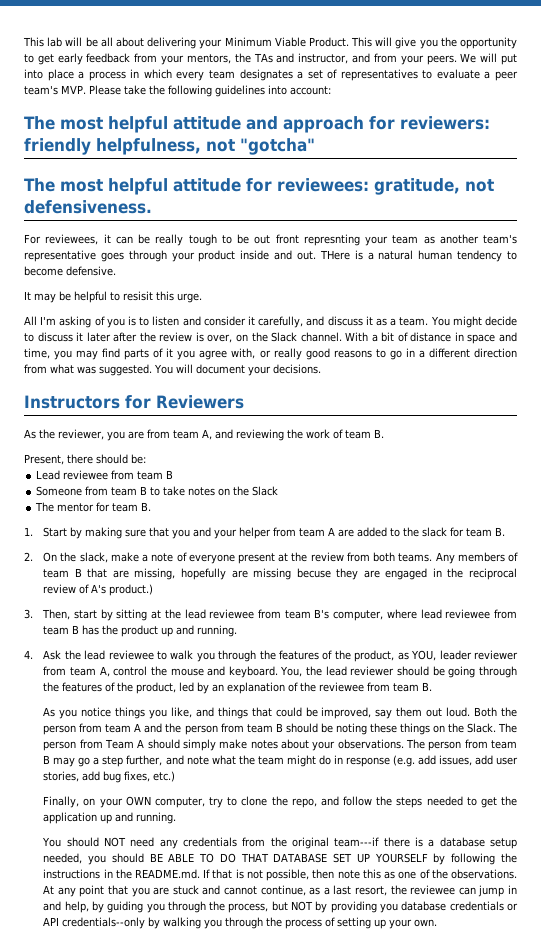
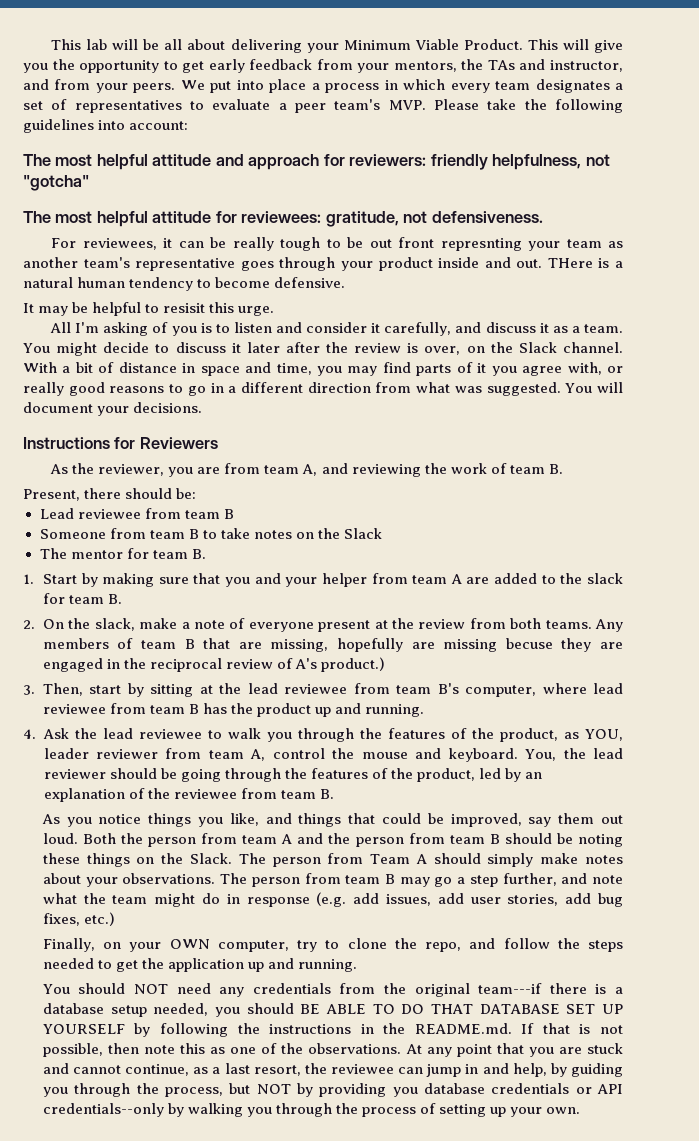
[480,53,498,62] will -> (205, 85) none
[24,395,120,409] Instructors -> [23,437,110,449] Instructions

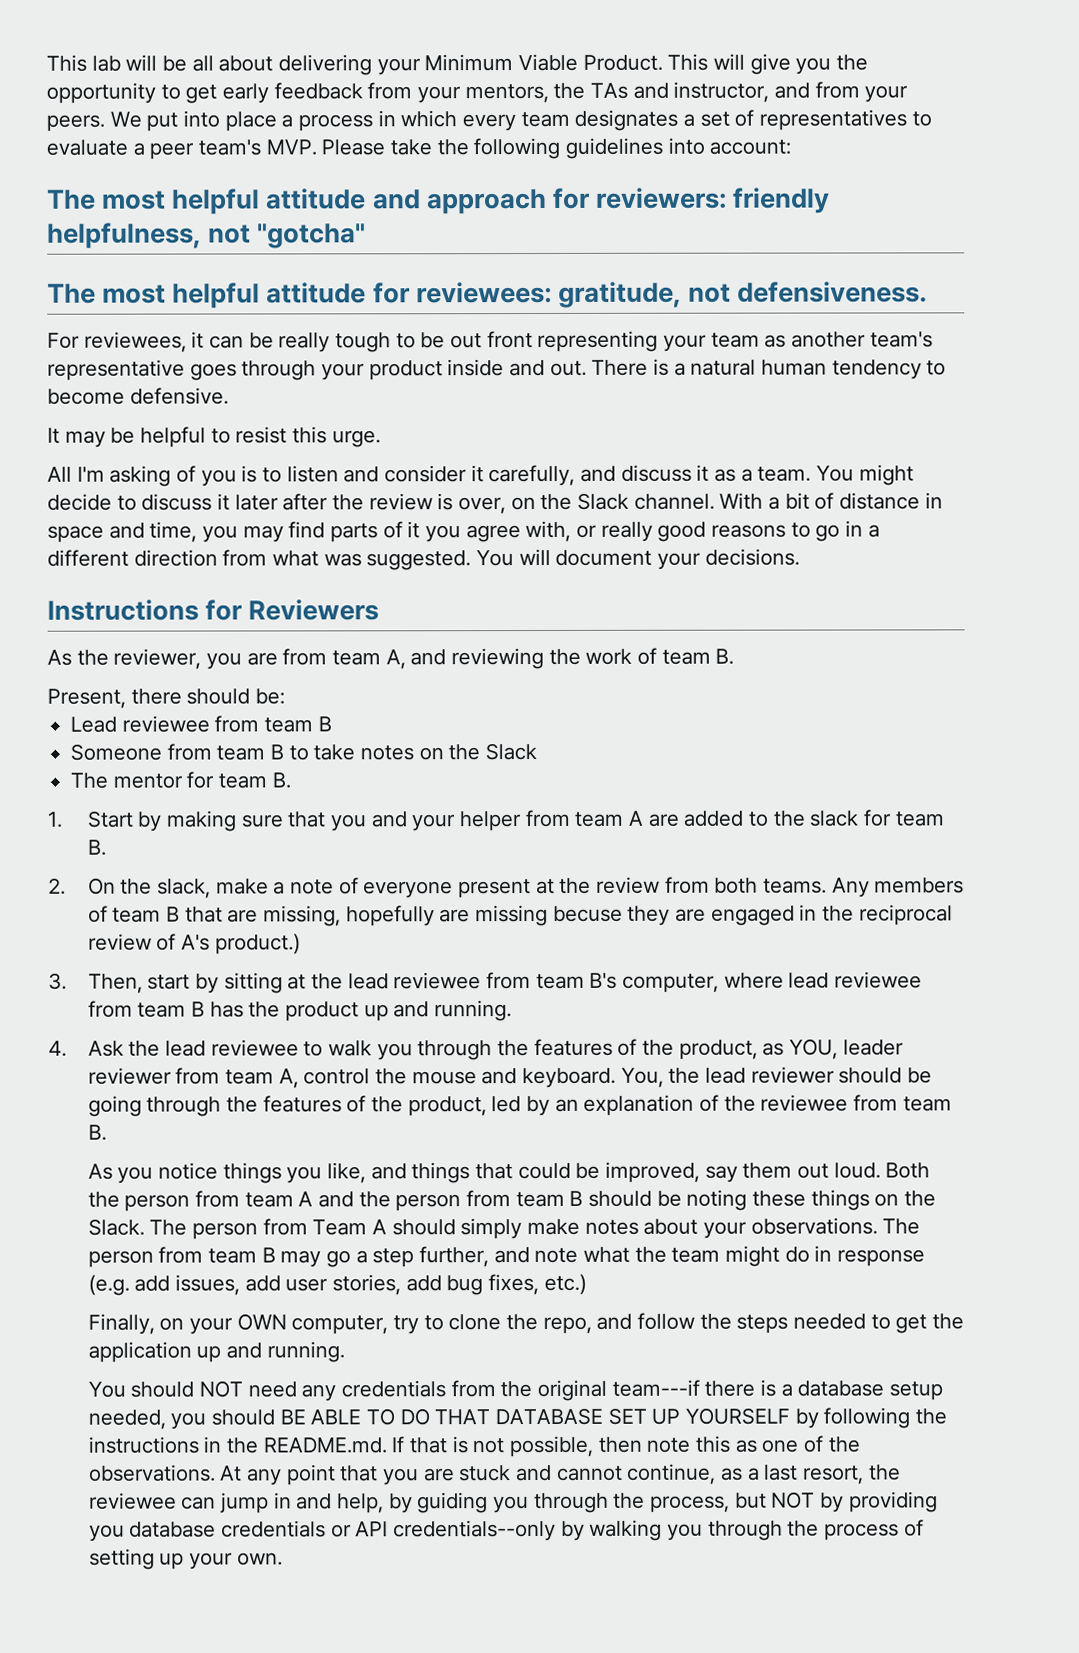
[440,238,522,251] represnting -> [537,330,659,353] representing
[547,258,593,268] THere -> [591,359,649,376] There
[163,303,206,313] resisit -> [235,426,288,444] resist

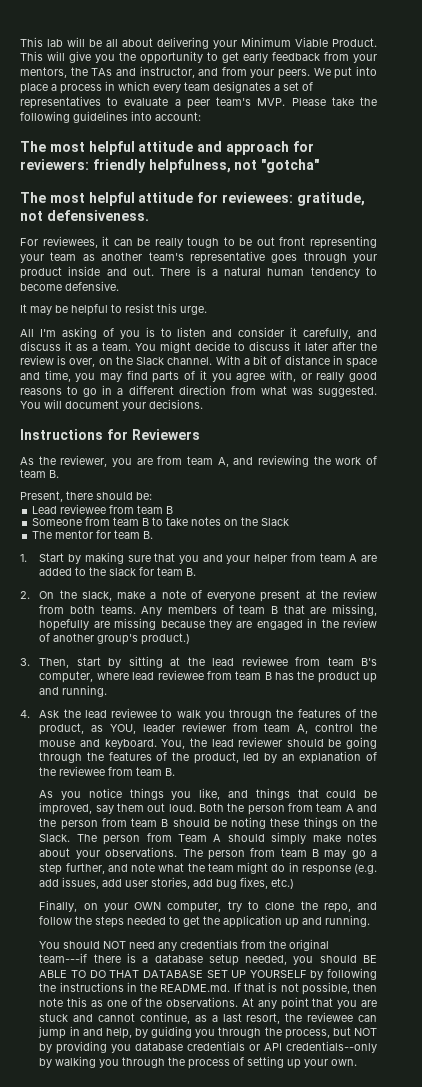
[552,905,623,922] becuse -> [160,620,205,628] because
[858,904,953,926] reciprocal -> (339, 623) none
[180,934,210,951] A's -> [53,633,139,645] another group's

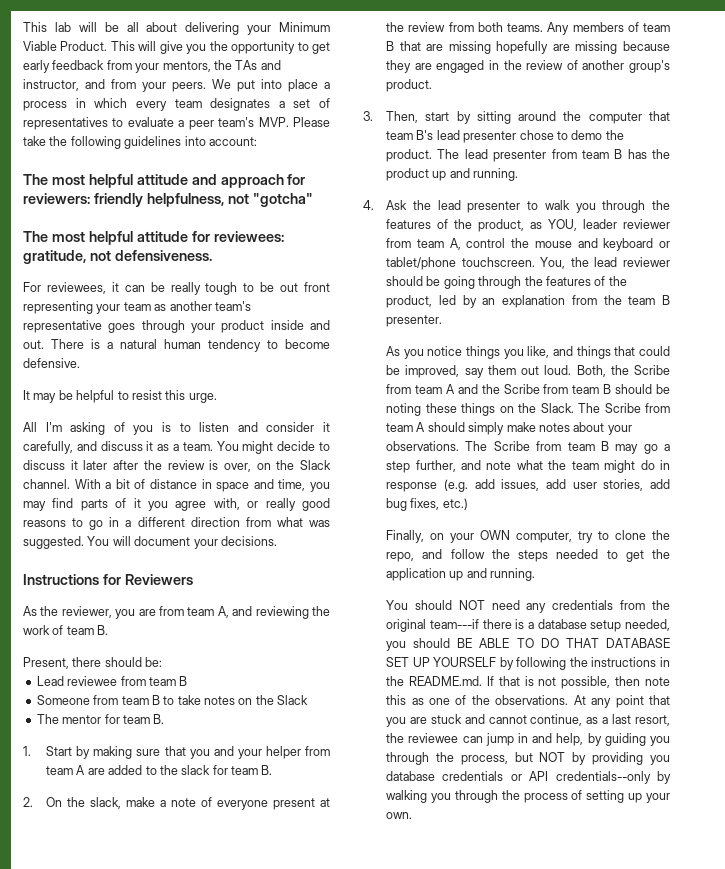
[332,604,378,616] missing, -> [448,41,491,54] missing
[141,633,191,645] product.) -> [386,79,433,92] product.
[170,656,378,666] [39,670,204,683] at the lead reviewee from team B's computer, where lead reviewee -> [518,111,670,124] [386,130,624,143] [386,149,547,162] around the computer that team B's lead presenter chose to demo the product. The lead presenter
[111,708,158,718] reviewee -> [467,201,521,213] presenter
[104,739,157,749] keyboard. -> [603,238,670,251] [386,257,535,270] keyboard or tablet/phone touchscreen.
[366,752,378,761] [39,766,176,776] of the reviewee from team B. -> [571,295,670,305] [386,315,443,327] from the team B presenter.
[199,803,285,815] Both the person -> [576,365,670,377] Both, the Scribe
[60,820,98,830] person -> [503,384,540,394] Scribe
[103,833,208,845] person from Team -> [604,403,670,413] [386,423,414,432] Scribe from team
[207,850,245,860] person -> [493,441,530,451] Scribe

